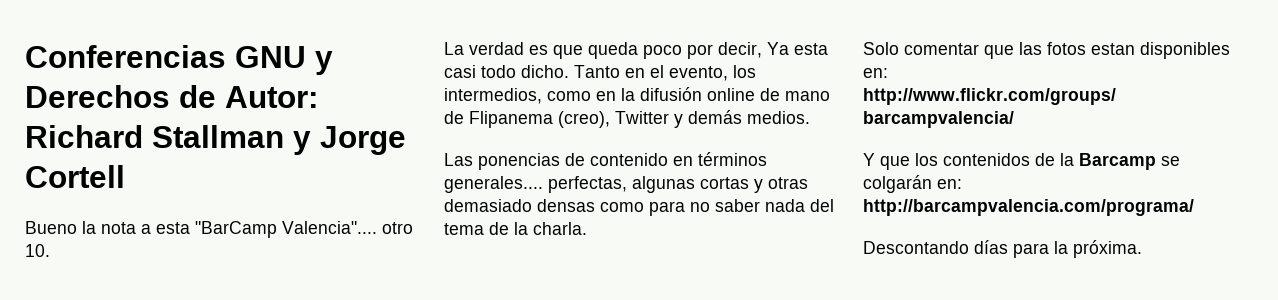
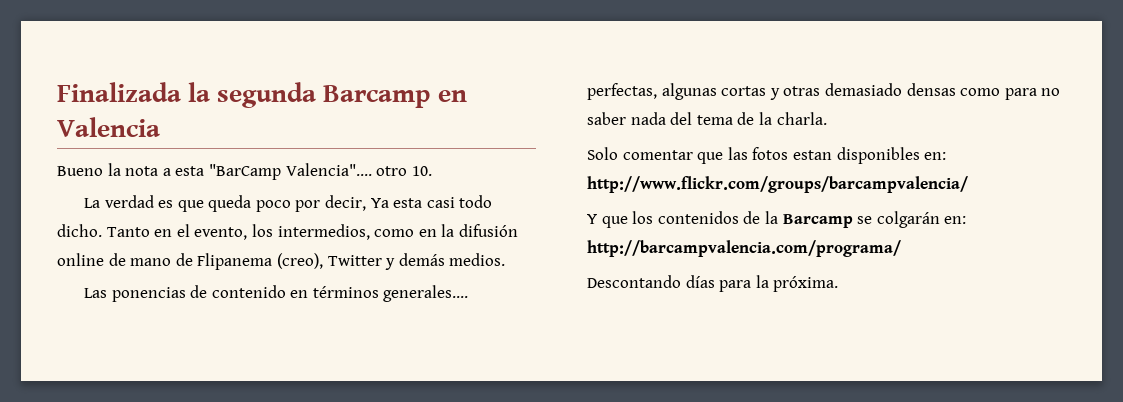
[25,45,333,75] [25,85,318,108] [25,125,406,155] [25,165,125,188] Conferencias GNU y Derechos de Autor: Richard Stallman y Jorge Cortell -> [57,82,467,108] [57,117,160,137] Finalizada la segunda Barcamp en Valencia

